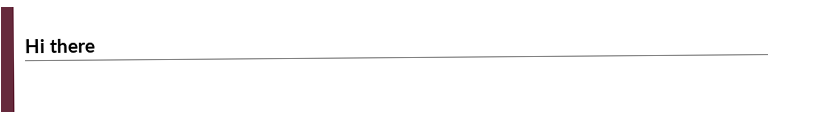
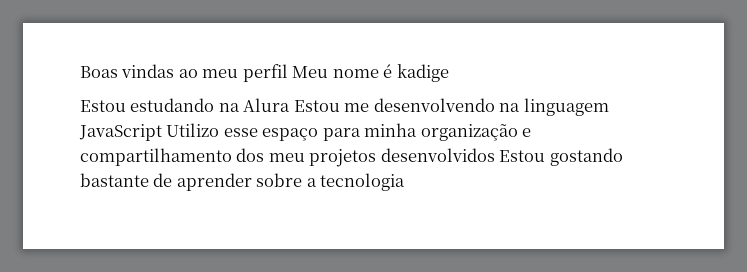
[24,38,96,54] Hi there -> [80,64,449,82] [80,98,609,116] [79,123,532,141] [80,148,623,167] [80,173,406,191] Boas vindas ao meu perfil Meu nome é kadige // Estou estudando na Alura Estou me desenvolvendo na linguagem JavaScript Utilizo esse espaço para minha organização e compartilhamento dos meu projetos desenvolvidos Estou gostando bastante de aprender sobre a tecnologia

